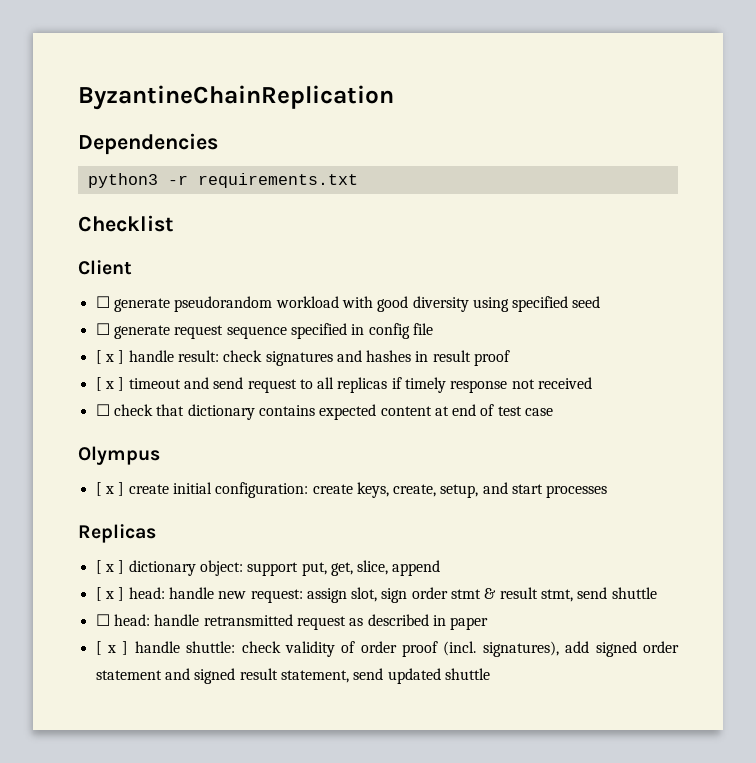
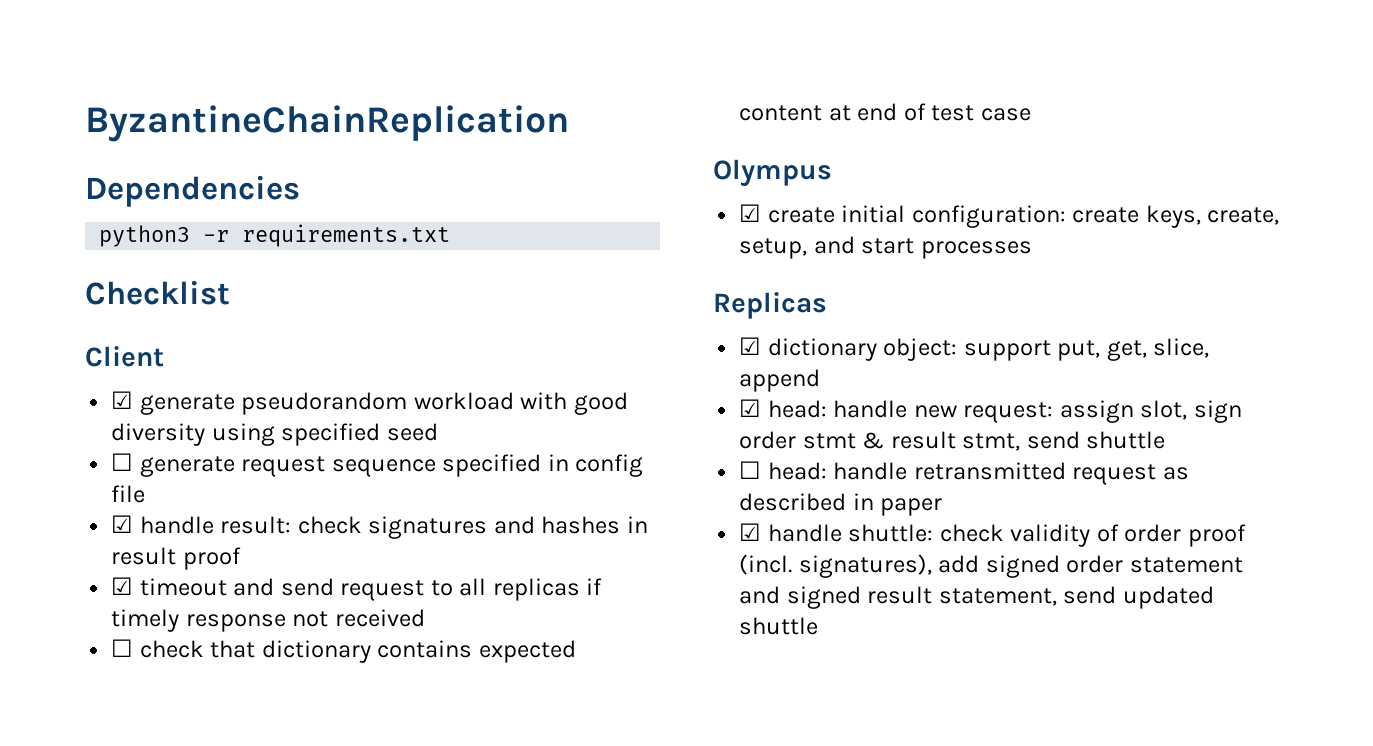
[95,296,110,308] ☐ -> [111,391,134,409] ☑
[95,350,125,364] [ x ] -> [111,515,134,533] ☑
[95,377,125,391] [ x ] -> [111,577,134,595] ☑
[95,482,125,496] [ x ] -> [739,204,762,222] ☑
[95,560,125,574] [ x ] -> [739,337,762,355] ☑
[95,587,125,601] [ x ] -> [739,399,762,417] ☑
[95,641,129,655] [ x ] -> [739,523,762,541] ☑

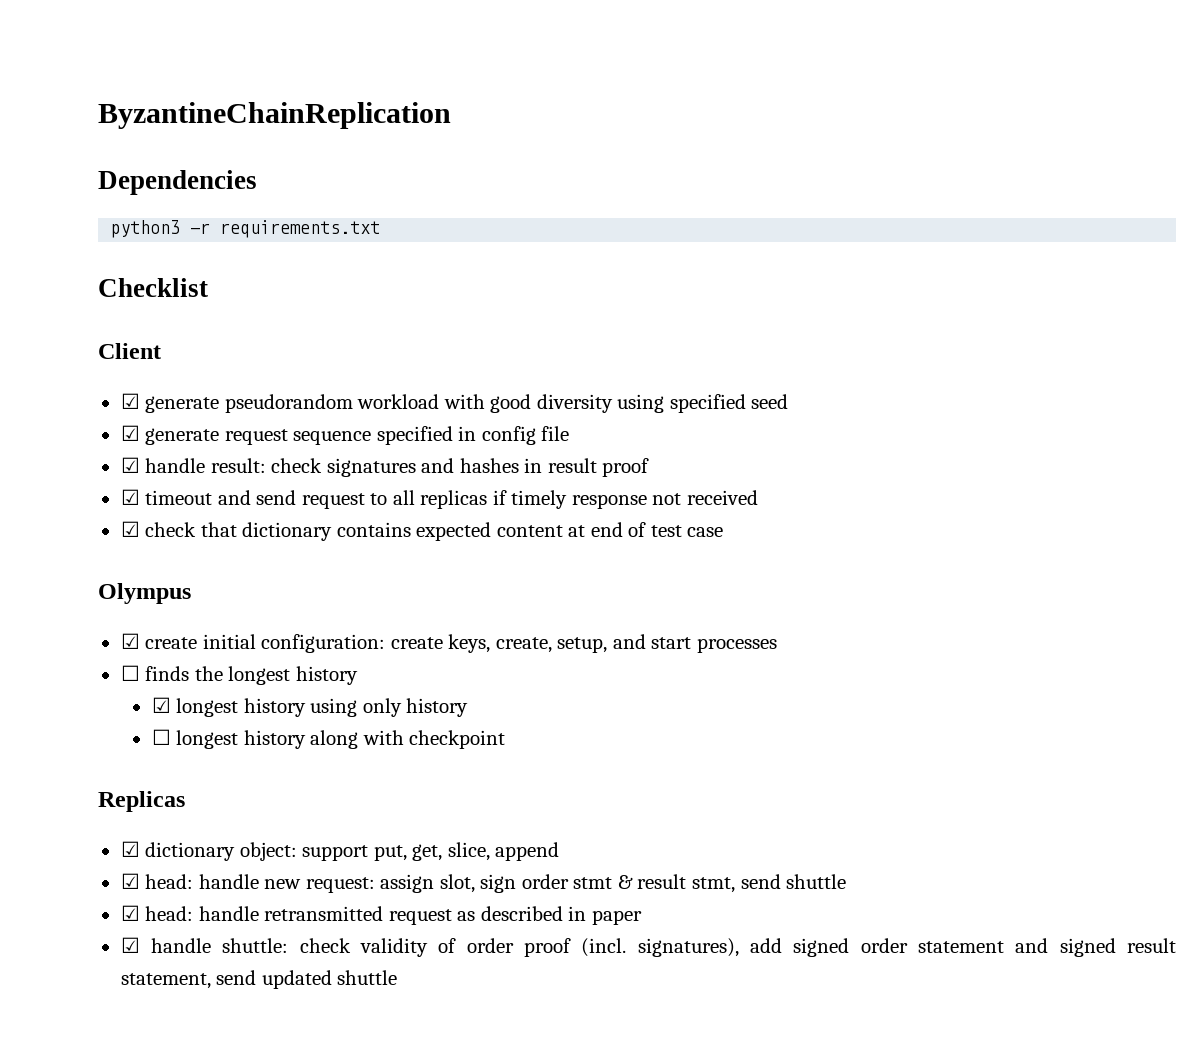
[111,453,134,471] ☐ -> [120,425,140,441] ☑
[111,639,134,657] ☐ -> [120,521,140,537] ☑
(1032, 250) none -> [120,665,358,685] [151,697,469,717] [151,729,506,749] // ☐ finds the longest history // ☑ longest history using only history // ☐ longest history along with checkpoint
[739,461,762,479] ☐ -> [120,905,140,921] ☑

